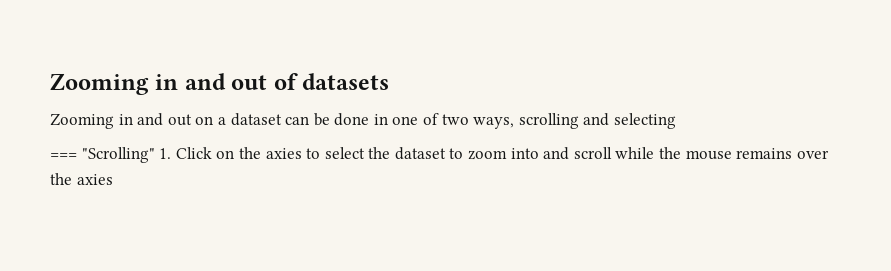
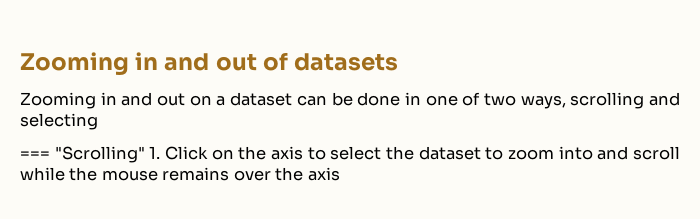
[265,148,302,159] axies -> [271,146,304,160] axis
[76,174,113,185] axies -> [307,167,340,181] axis

